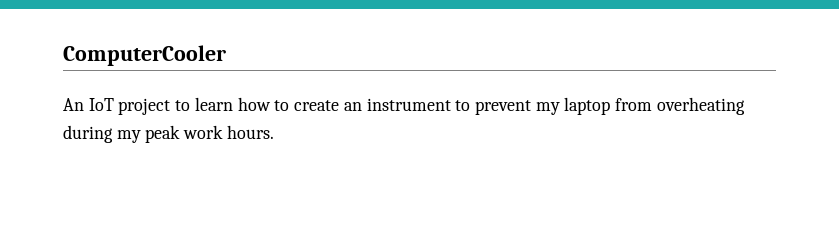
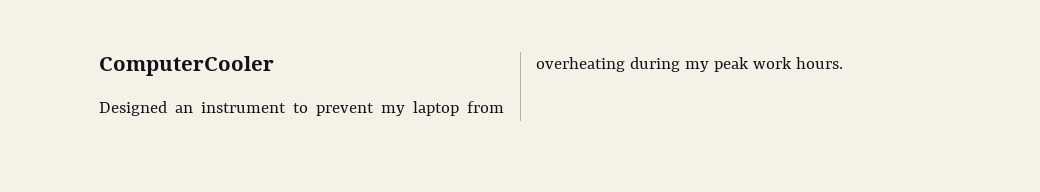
[63,97,340,115] An IoT project to learn how to create -> [99,101,167,116] Designed

